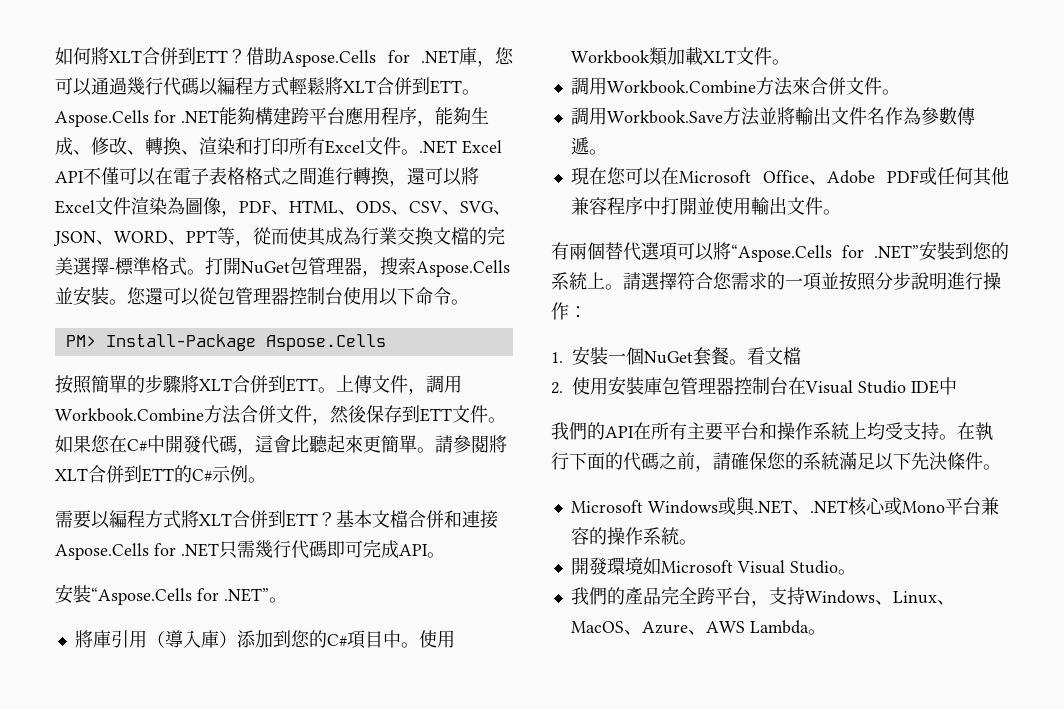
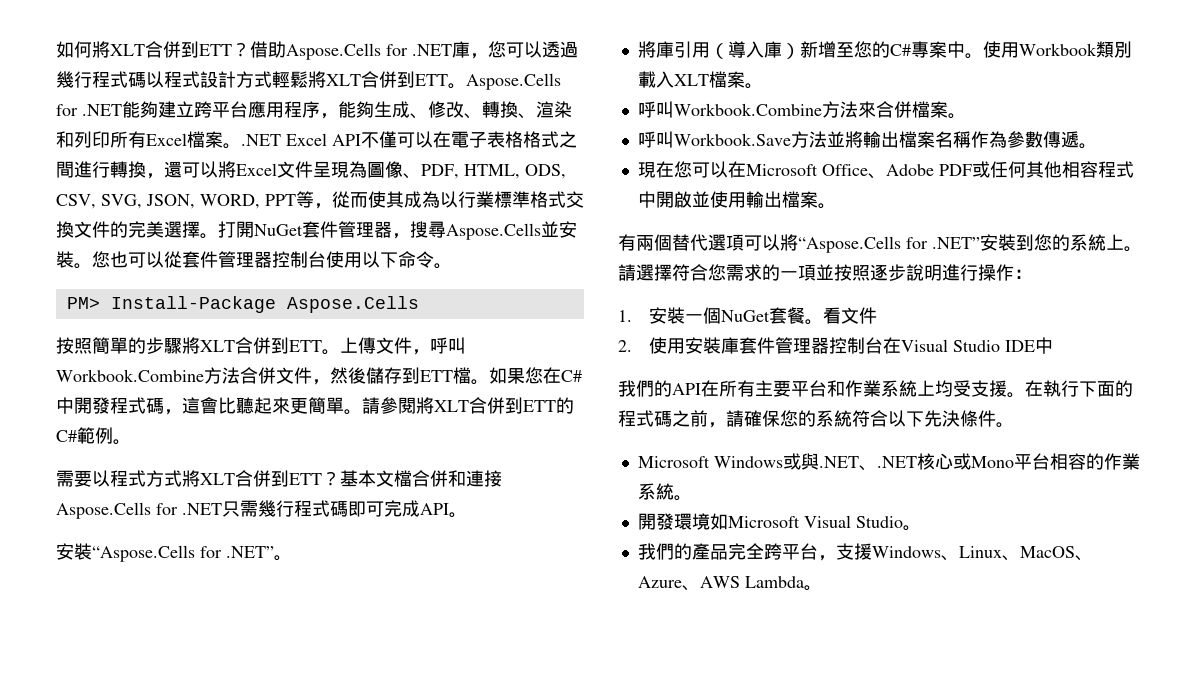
[91,77,253,96] 通過幾行代碼以編程 -> [542,41,578,58] [56,71,236,88] 透過幾行程式碼以程式設計
[255,107,291,125] 構建 -> [158,101,194,118] 建立
[253,137,271,155] 打 -> [74,131,92,148] 列
[365,137,401,155] 文件 -> [187,131,223,148] 檔案
[131,197,511,217] [53,231,186,246] 渲染為圖像，PDF、HTML、ODS、CSV、SVG、JSON、WORD、 -> [313,161,566,179] [56,194,260,209] 呈現為圖像、PDF, HTML, ODS, CSV, SVG, JSON, WORD,
[361,226,505,245] [55,257,187,276] 行業交換文檔的完美選擇-標準格式 -> [440,191,584,208] [56,221,200,238] 以行業標準格式交換文件的完美選擇
[290,257,308,275] 包 -> [302,221,338,238] 套件
[398,257,416,275] 索 -> [428,221,446,238] 尋
[145,287,235,306] 還可以從包 -> [110,251,218,268] 也可以從套件
[426,375,462,393] 調用 -> [430,337,466,354] 呼叫
[366,405,384,423] 保 -> [366,367,384,384] 儲
[452,405,488,423] 文件 -> [453,367,471,384] 檔
[201,435,219,454] 代 -> [110,397,146,414] 程式
[212,465,231,483] 示 -> [77,427,95,444] 範
[109,510,145,528] 編程 -> [110,470,146,487] 程式
[291,540,309,559] 代 -> [294,500,330,517] 程式
[236,630,291,648] 添加到 -> [799,41,854,58] 新增至
[346,630,383,649] 項目 -> [910,41,947,58] 專案
[666,47,790,66] [570,77,607,95] 加載XLT文件。 // 調用 -> [1113,41,1132,58] [637,71,763,89] [637,101,674,118] 別載入XLT檔案。 // 呼叫
[845,77,900,95] [570,107,607,125] 文件。 // 調用 -> [911,101,966,119] [637,131,674,148] 檔案。 // 呼叫
[830,107,885,125] 文件名 -> [898,131,971,148] 檔案名稱
[570,197,697,215] 兼容程序中打開 -> [1061,161,1134,178] [637,191,692,208] 相容程式中開啟
[786,197,823,215] 文件 -> [781,191,818,208] 檔案
[875,272,893,290] 分 -> [870,264,888,281] 逐
[783,347,801,365] 檔 -> [859,307,878,324] 件
[662,377,680,395] 包 -> [739,337,776,354] 套件
[777,422,813,440] 操作 -> [845,380,881,397] 作業
[921,422,939,440] 持 -> [989,380,1007,397] 援
[623,452,641,471] 代 -> [618,410,654,427] 程式
[839,452,875,470] 滿足 -> [852,410,888,427] 符合
[980,497,999,515] [570,527,643,545] 兼容的操作 -> [1049,453,1140,470] 相容的作業
[786,587,805,605] 持 -> [853,543,872,560] 援

